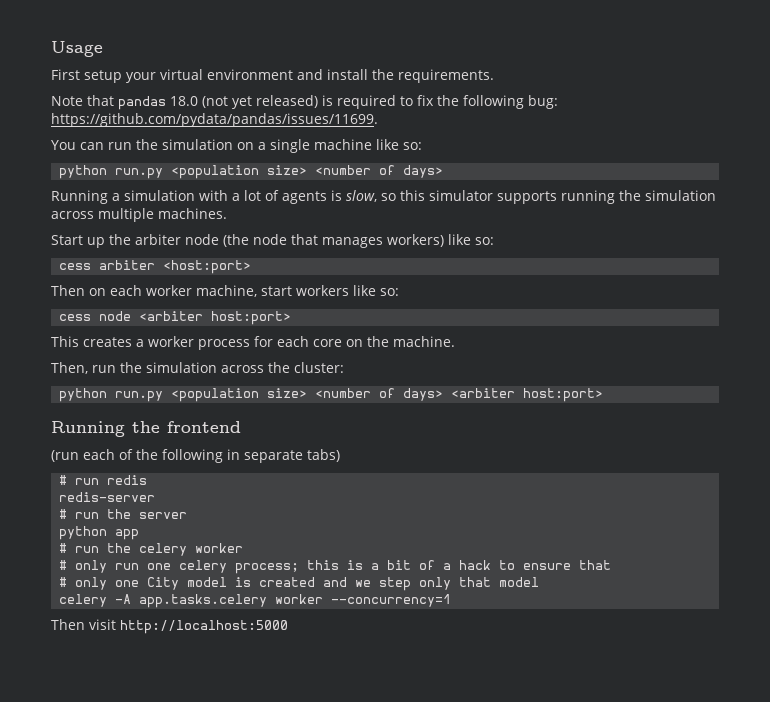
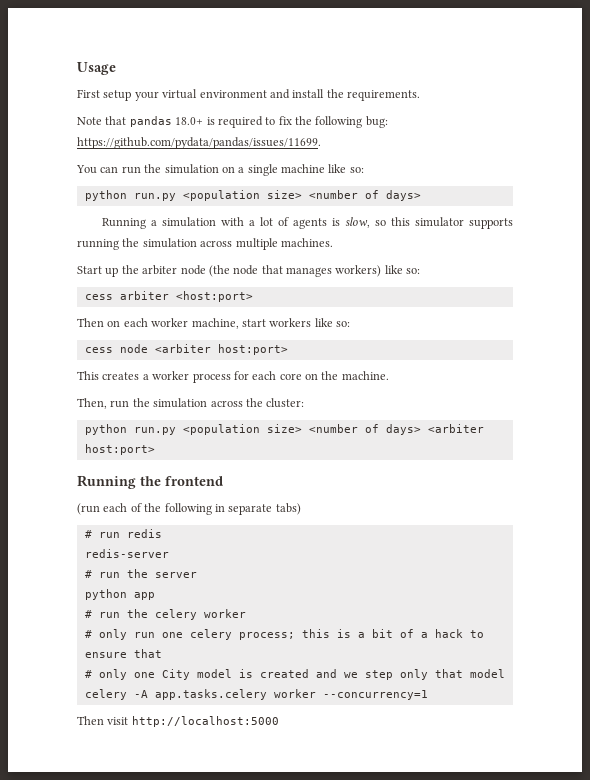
[170,95,318,109] 18.0 (not yet released) -> [175,117,204,125] 18.0+

